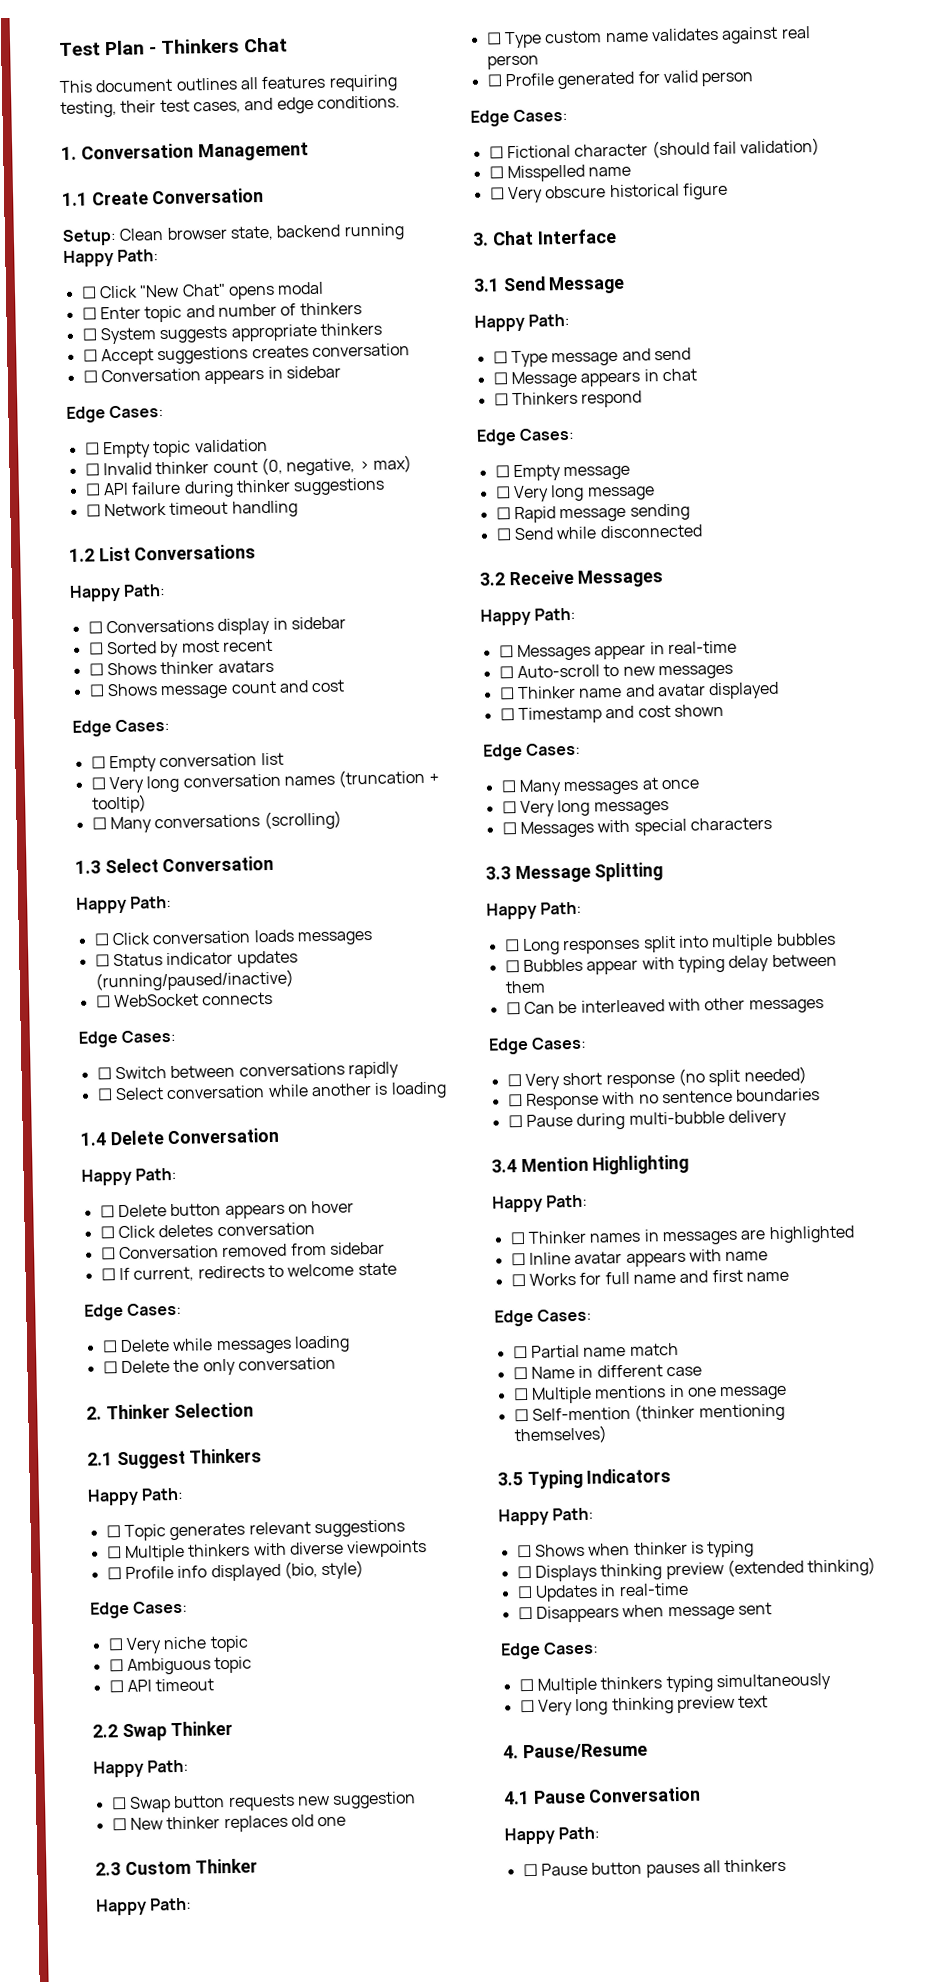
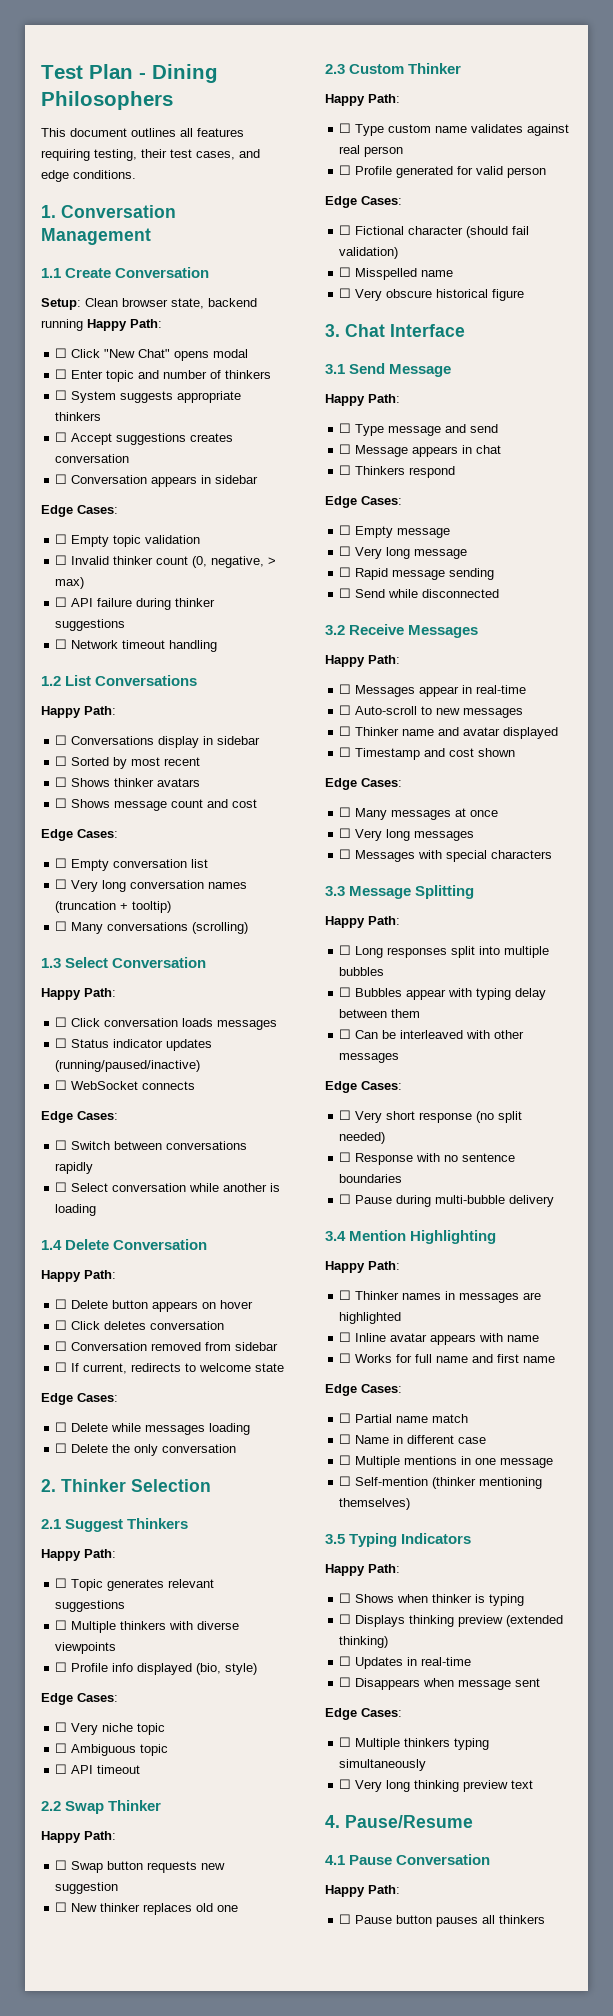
[161,37,288,54] Thinkers Chat -> [152,64,218,83] [41,91,173,110] Dining Philosophers

